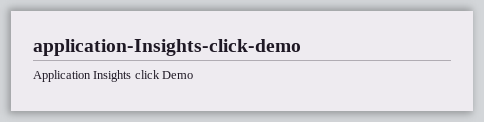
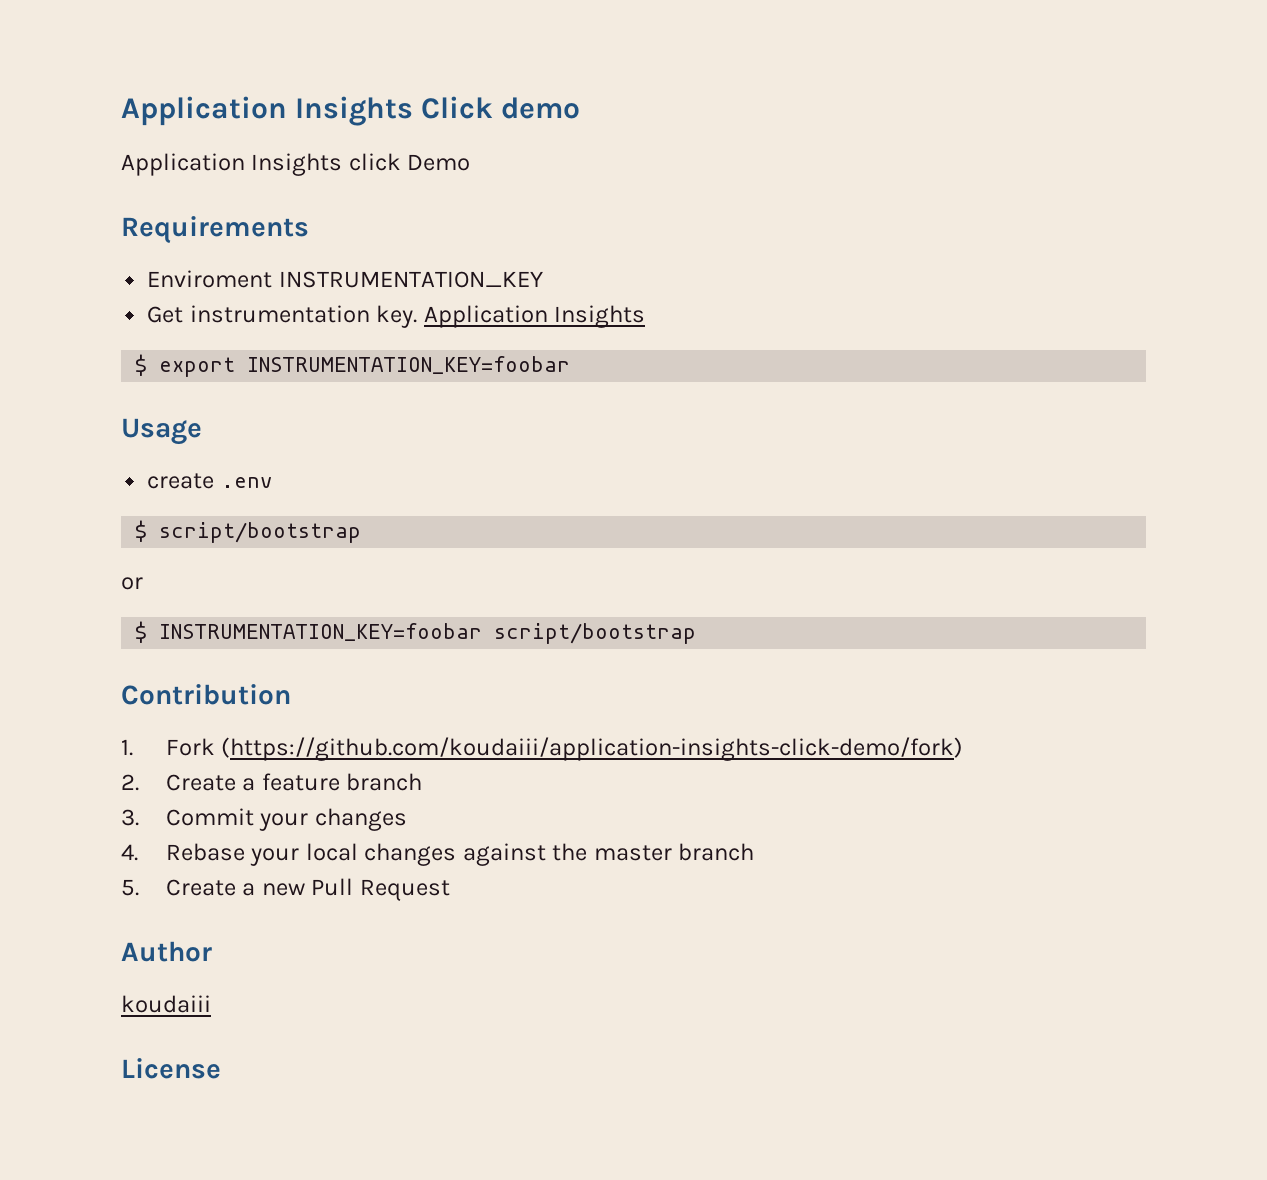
[33,39,301,56] application-Insights-click-demo -> [121,96,581,126] Application Insights Click demo
(194, 75) none -> [121,216,309,244] [147,270,543,288] [147,305,646,328] [135,354,571,377] [121,418,202,445] [147,473,272,489] [135,520,362,543] [121,577,143,590] [135,621,697,644] [121,684,291,705] [121,737,964,761] [121,773,423,791] [121,808,407,831] [121,843,755,866] [121,878,450,901] [121,941,212,962] [121,995,211,1013] [121,1058,221,1079] // Requirements // Enviroment INSTRUMENTATION_KEY // Get instrumentation key. Application Insights // $ export INSTRUMENTATION_KEY=foobar // Usage // create .env // $ script/bootstrap // or // $ INSTRUMENTATION_KEY=foobar script/bootstrap // Contribution // 1. Fork (https://github.com/koudaiii/application-insights-click-demo/fork) // 2. Create a feature branch // 3. Commit your changes // 4. Rebase your local changes against the master branch // 5. Create a new Pull Request // Author // koudaiii // License

